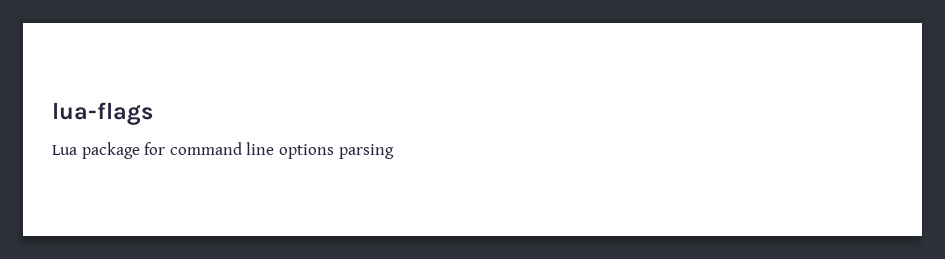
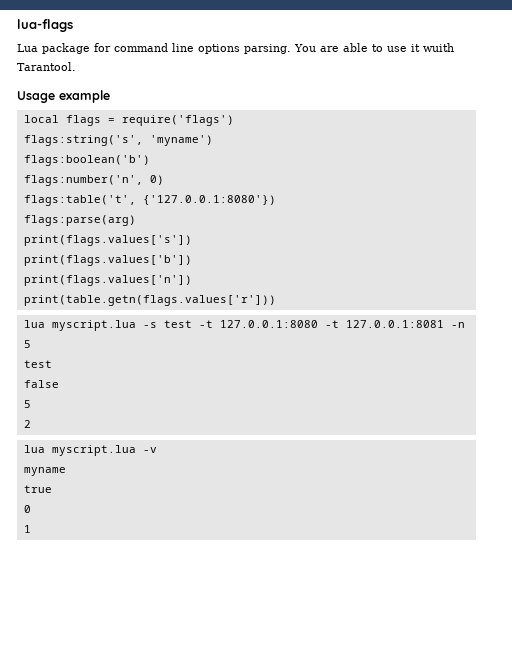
[338,144,394,159] parsing -> [244,43,454,54] [17,62,76,71] [17,90,110,103] [23,115,234,126] [23,135,213,146] [23,155,150,166] [23,175,164,186] [23,195,276,206] [23,215,136,226] [23,235,192,246] [23,255,192,266] [23,275,192,286] [23,295,276,306] [23,320,465,331] [23,340,31,348] [23,360,52,368] [23,380,59,388] [23,400,31,408] [23,420,31,428] [23,445,157,456] [23,467,66,476] [23,485,52,493] [23,505,31,513] [23,525,31,533] parsing. You are able to use it wuith Tarantool. // Usage example // local flags = require('flags') // flags:string('s', 'myname') // flags:boolean('b') // flags:number('n', 0) // flags:table('t', {'127.0.0.1:8080'}) // flags:parse(arg) // print(flags.values['s']) // print(flags.values['b']) // print(flags.values['n']) // print(table.getn(flags.values['r'])) // lua myscript.lua -s test -t 127.0.0.1:8080 -t 127.0.0.1:8081 -n 5 // test // false // 5 // 2 // lua myscript.lua -v // myname // true // 0 // 1

